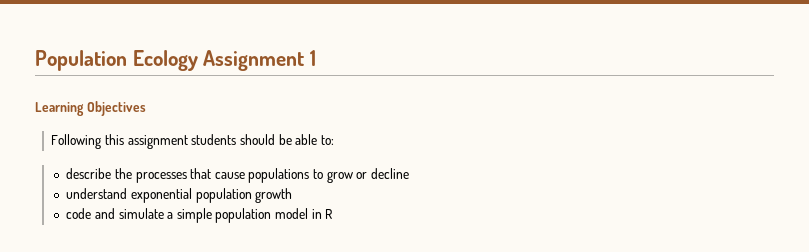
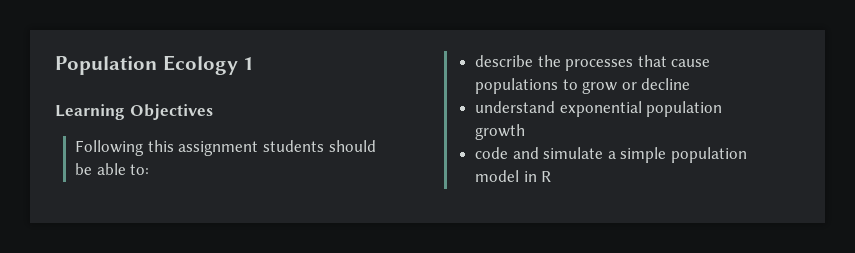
[203,50,305,71] Assignment -> (238, 65) none

